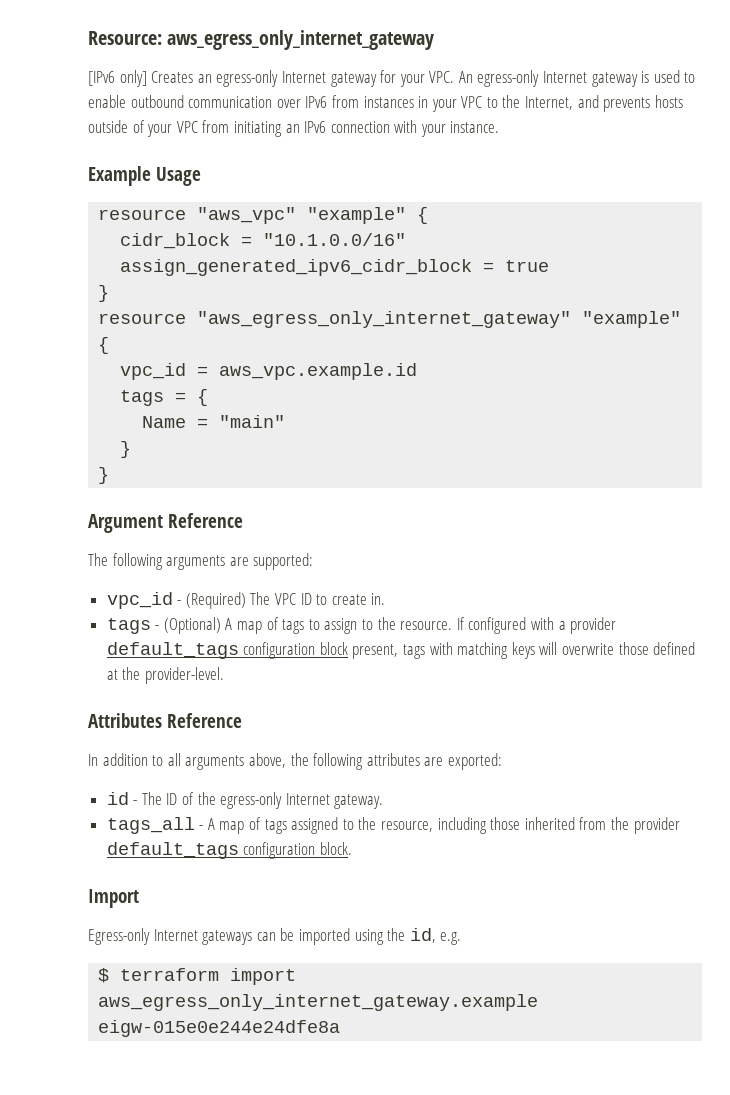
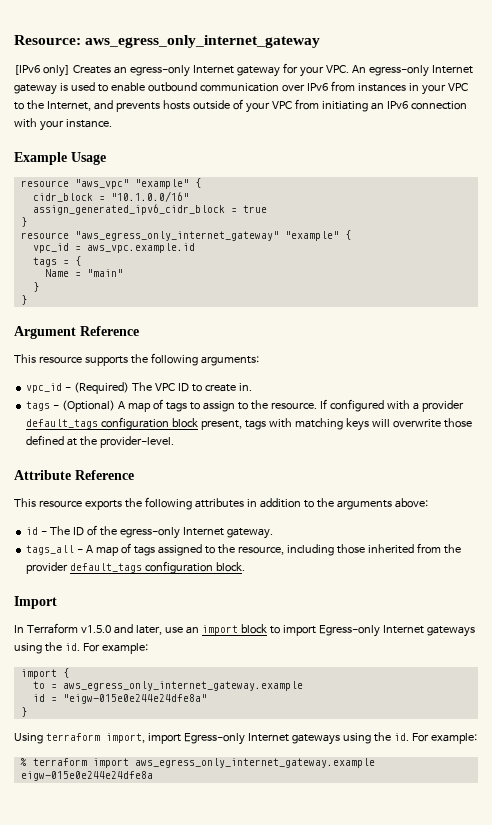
[88,553,314,570] The following arguments are supported: -> [14,353,259,366] This resource supports the following arguments:
[88,713,242,728] [88,753,502,770] Attributes Reference // In addition to all arguments above, the following attributes are exported: -> [14,470,134,480] [14,497,428,510] Attribute Reference // This resource exports the following attributes in addition to the arguments above:
[88,928,462,945] [98,968,110,983] Egress-only Internet gateways can be imported using the id, e.g. // $ -> [14,623,475,637] [14,642,148,654] [20,668,69,679] [32,681,303,691] [32,694,207,704] [20,707,27,717] [14,732,477,745] [19,758,27,766] In Terraform v1.5.0 and later, use an import block to import Egress-only Internet gateways using the id. For example: // import { // to = aws_egress_only_internet_gateway.example // id = "eigw-015e0e244e24dfe8a" // } // Using terraform import, import Egress-only Internet gateways using the id. For example: // %

